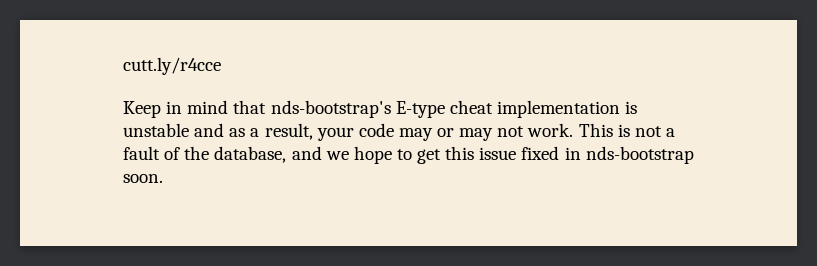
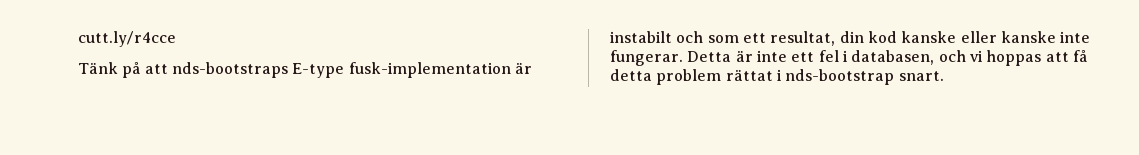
[123,100,638,118] [123,123,675,141] [123,146,694,164] [123,174,163,183] Keep in mind that nds-bootstrap's E-type cheat implementation is unstable and as a result, your code may or may not work. This is not a fault of the database, and we hope to get this issue fixed in nds-bootstrap soon. -> [78,62,532,78] [610,31,1091,46] [610,50,1087,66] [610,69,944,85] Tänk på att nds-bootstraps E-type fusk-implementation är instabilt och som ett resultat, din kod kanske eller kanske inte fungerar. Detta är inte ett fel i databasen, och vi hoppas att få detta problem rättat i nds-bootstrap snart.

